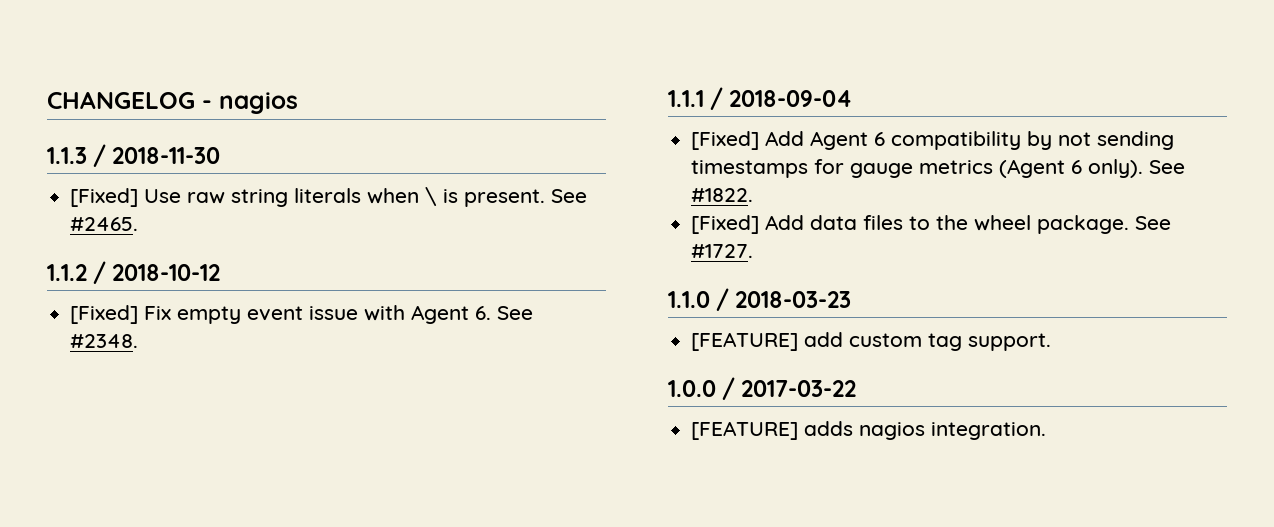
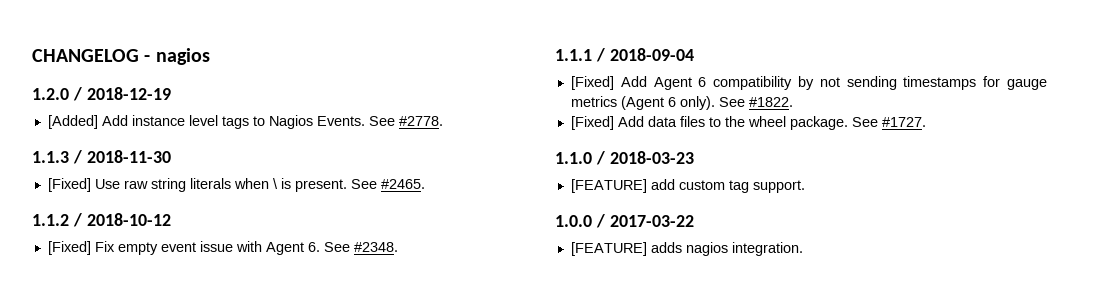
(298, 103) none -> [32,87,171,101] [47,115,443,129] // 1.2.0 / 2018-12-19 // [Added] Add instance level tags to Nagios Events. See #2778.

